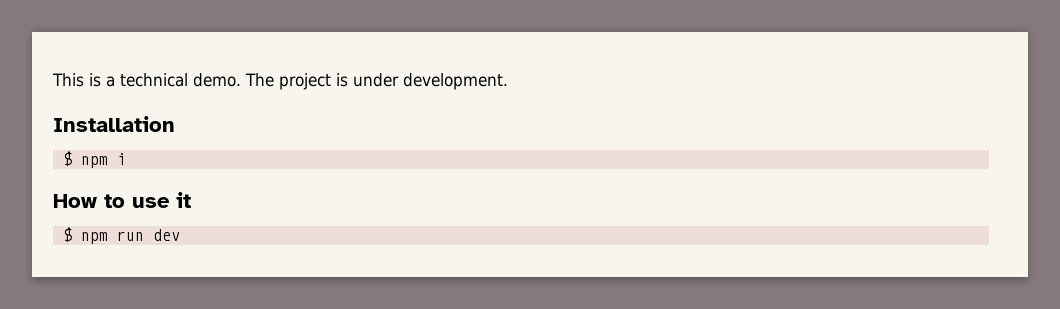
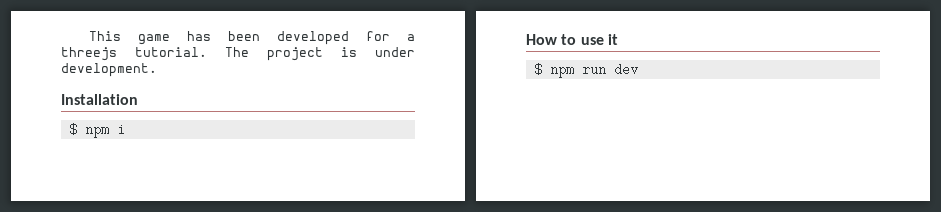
[89,73,241,87] is a technical demo. -> [138,31,415,45] [61,47,207,61] game has been developed for a threejs tutorial.

